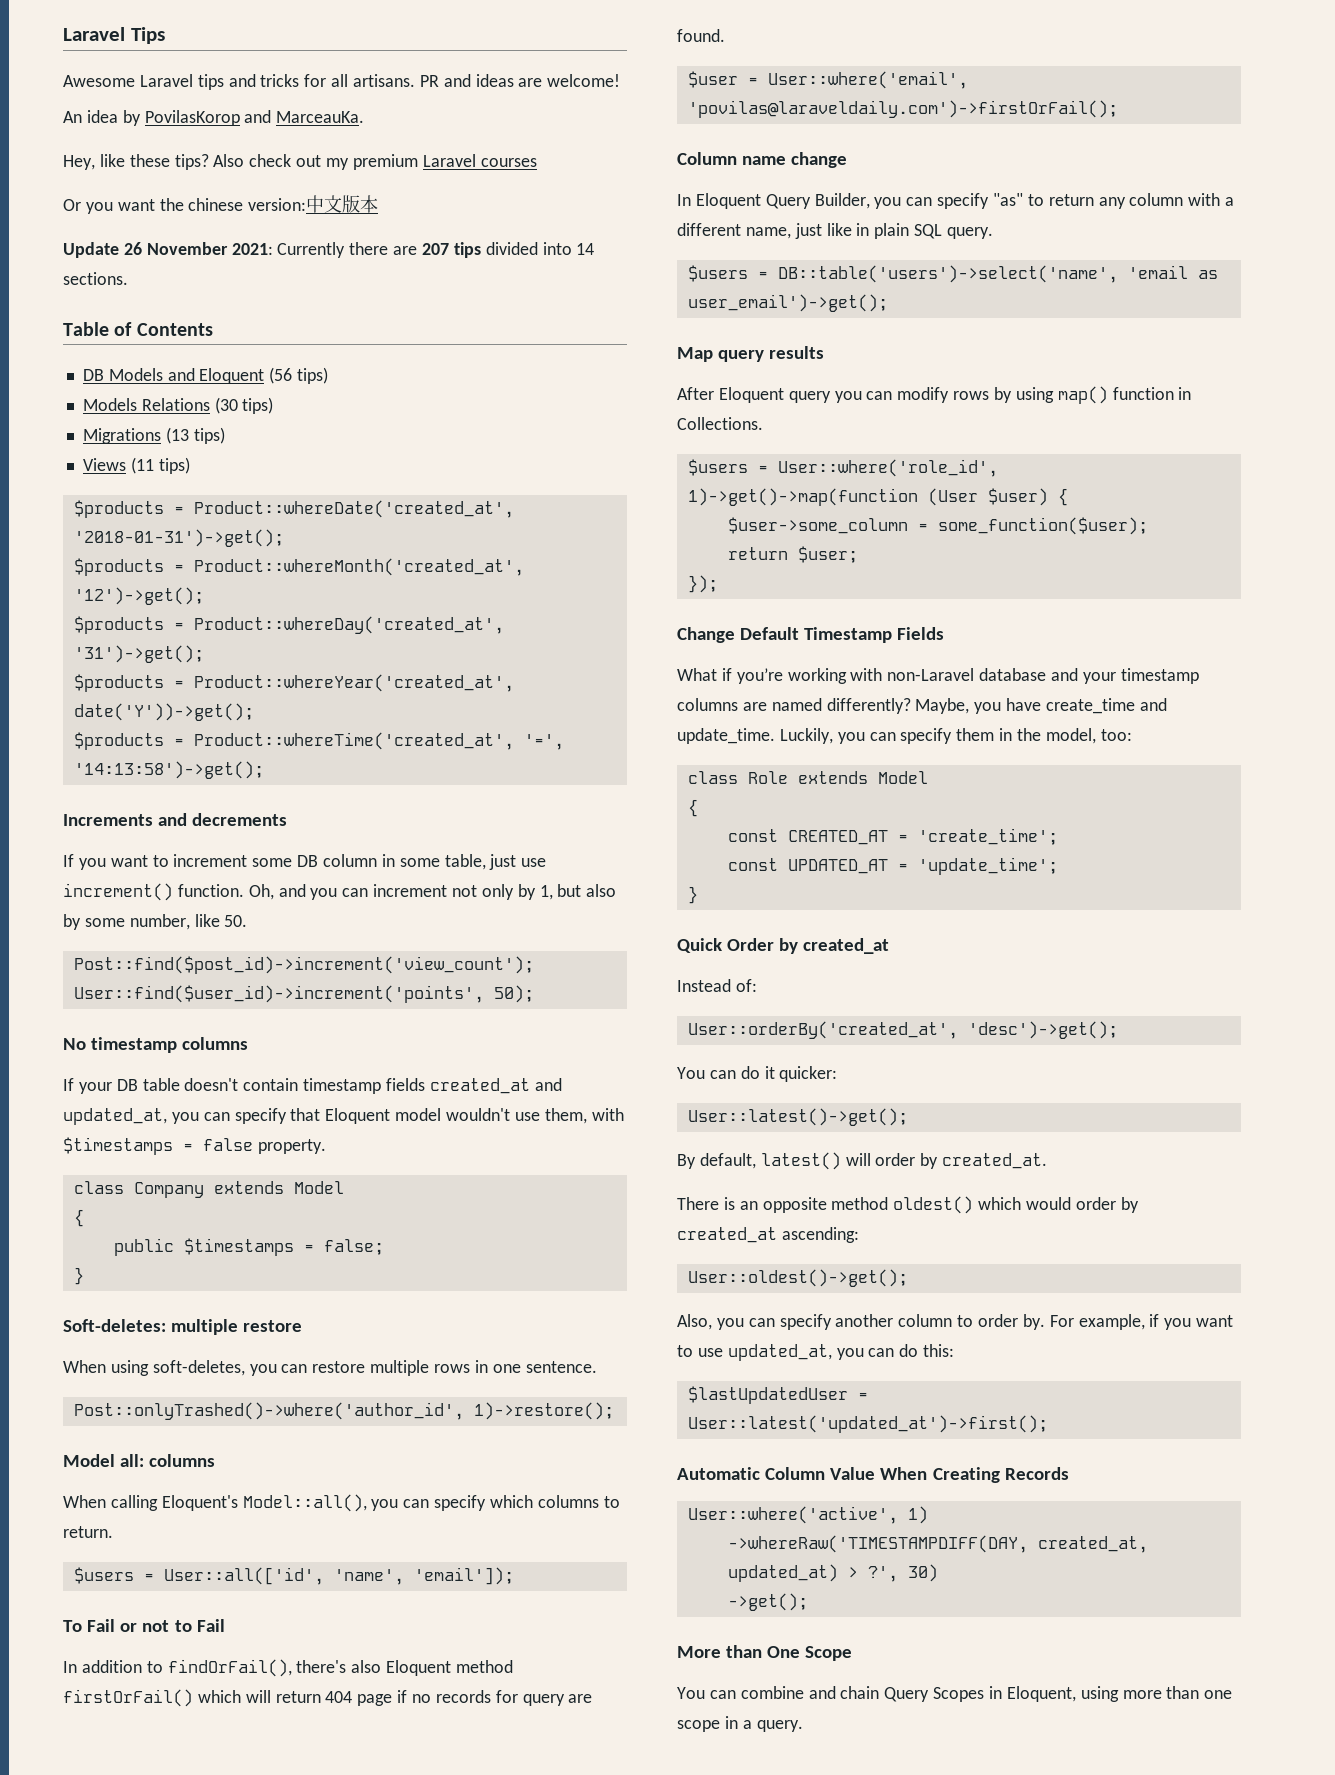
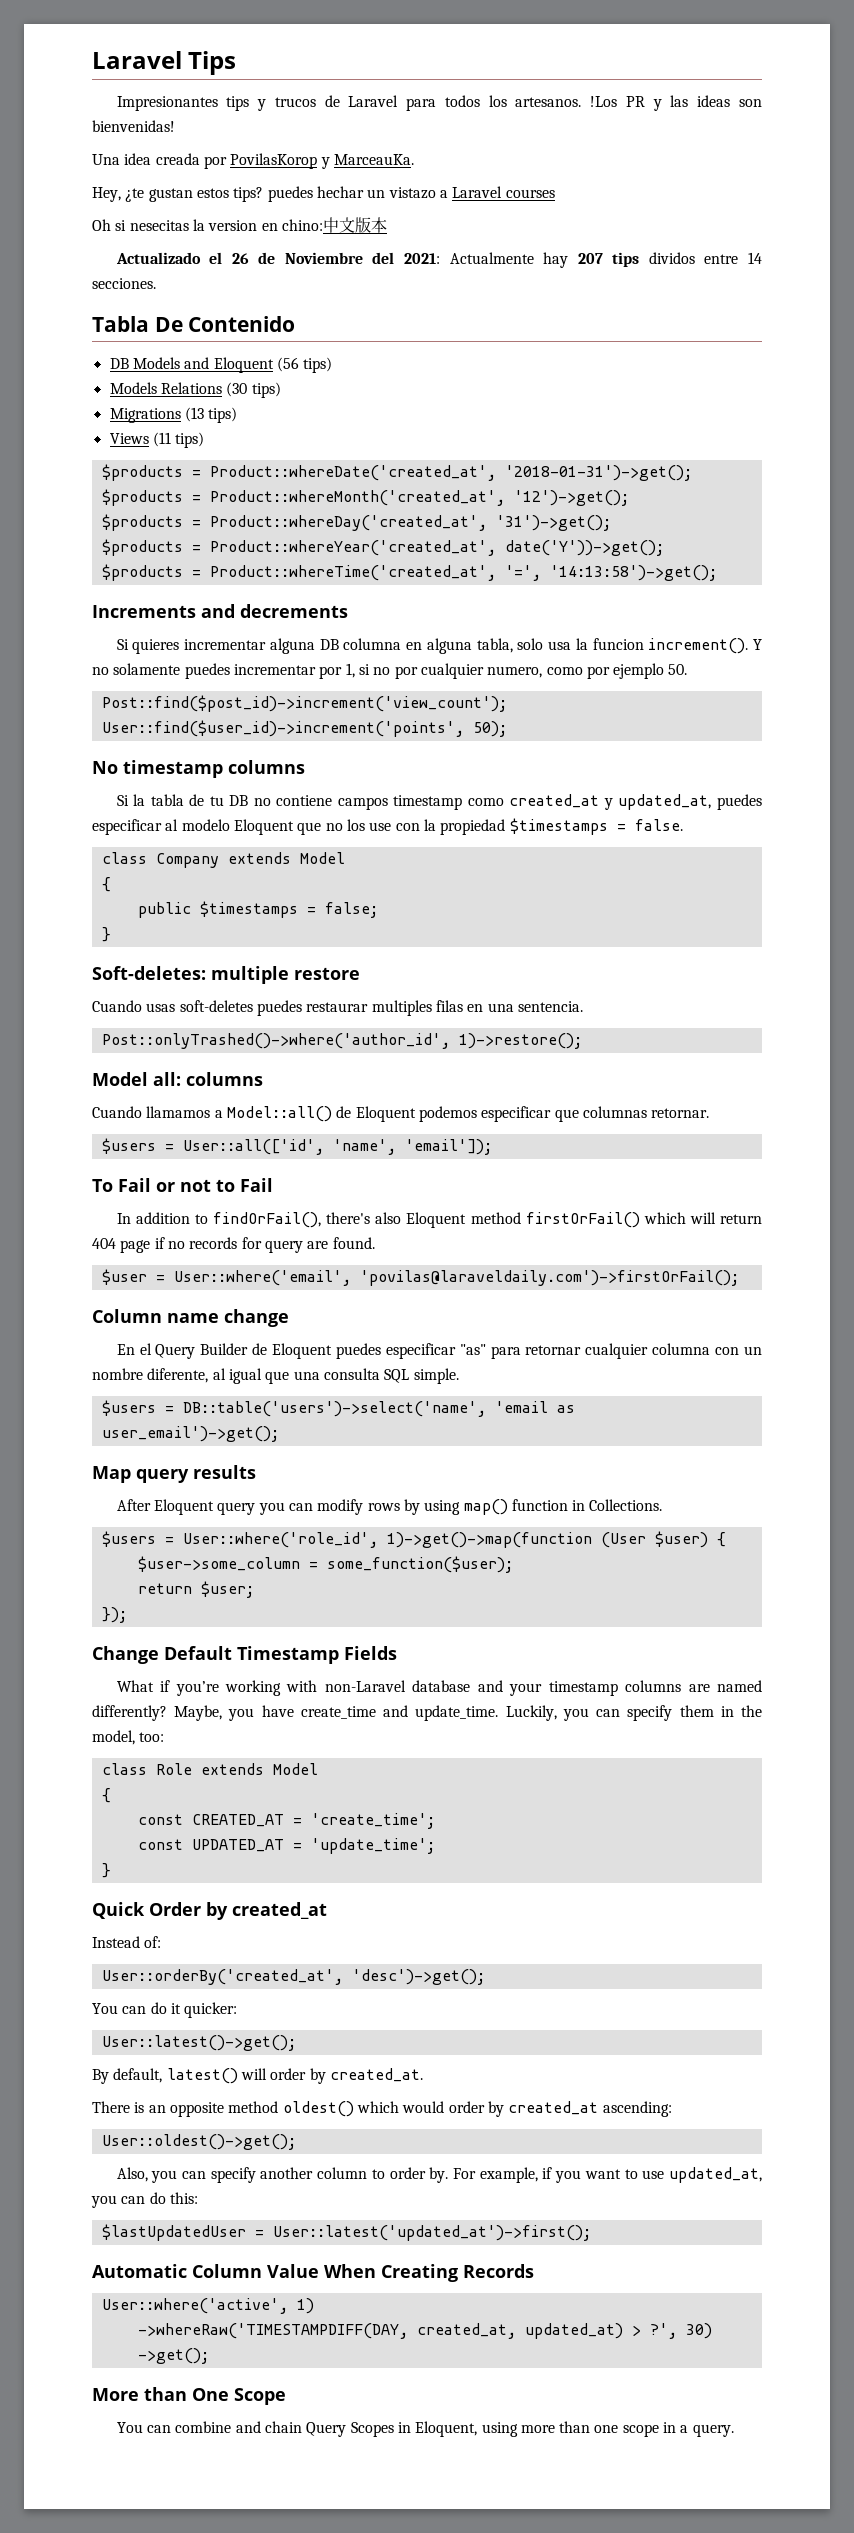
[63,74,621,90] [63,110,365,126] [63,154,537,170] [63,195,379,214] [63,242,595,258] [63,272,128,285] [63,322,213,336] Awesome Laravel tips and tricks for all artisans. PR and ideas are welcome! // An idea by PovilasKorop and MarceauKa. // Hey, like these tips? Also check out my premium Laravel courses // Or you want the chinese version:中文版本 // Update 26 November 2021: Currently there are 207 tips divided into 14 sections. // Table of Contents -> [116,95,762,111] [92,120,175,132] [92,153,414,169] [92,186,555,202] [92,217,387,233] [115,252,763,268] [92,278,156,289] [92,316,296,332] Impresionantes tips y trucos de Laravel para todos los artesanos. !Los PR y las ideas son bienvenidas! // Una idea creada por PovilasKorop y MarceauKa. // Hey, ¿te gustan estos tips? puedes hechar un vistazo a Laravel courses // Oh si nesecitas la version en chino:中文版本 // Actualizado el 26 de Noviembre del 2021: Actualmente hay 207 tips dividos entre 14 secciones. // Tabla De Contenido
[63,854,547,870] [63,883,617,901] [63,914,220,930] If you want to increment some DB column in some table, just use increment() function. Oh, and you can increment not only by 1, but also by some number, like -> [116,638,762,654] [92,663,665,679] Si quieres incrementar alguna DB columna en alguna tabla, solo usa la funcion increment(). Y no solamente puedes incrementar por 1, si no por cualquier numero, como por ejemplo
[63,1078,562,1094] [63,1108,624,1125] [63,1137,326,1155] If your DB table doesn't contain timestamp fields created_at and updated_at, you can specify that Eloquent model wouldn't use them, with $timestamps = false property. -> [116,794,762,810] [92,818,683,835] Si la tabla de tu DB no contiene campos timestamp como created_at y updated_at, puedes especificar al modelo Eloquent que no los use con la propiedad $timestamps = false.
[63,1360,597,1376] When using soft-deletes, you can restore multiple rows in one sentence. -> [92,1000,583,1016] Cuando usas soft-deletes puedes restaurar multiples filas en una sentencia.
[63,1494,620,1512] [63,1526,113,1538] When calling Eloquent's Model::all(), you can specify which columns to return. -> [92,1106,710,1122] Cuando llamamos a Model::all() de Eloquent podemos especificar que columnas retornar.
[677,193,1235,209] [677,223,994,239] In Eloquent Query Builder, you can specify "as" to return any column with a different name, just like in plain SQL query. -> [116,1343,763,1359] [92,1368,459,1384] En el Query Builder de Eloquent puedes especificar "as" para retornar cualquier columna con un nombre diferente, al igual que una consulta SQL simple.

